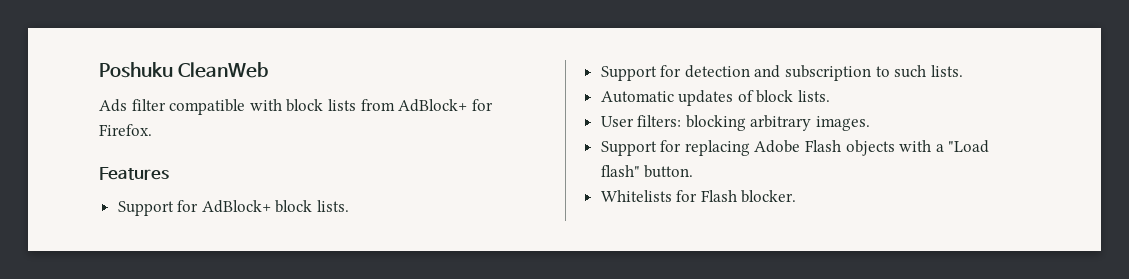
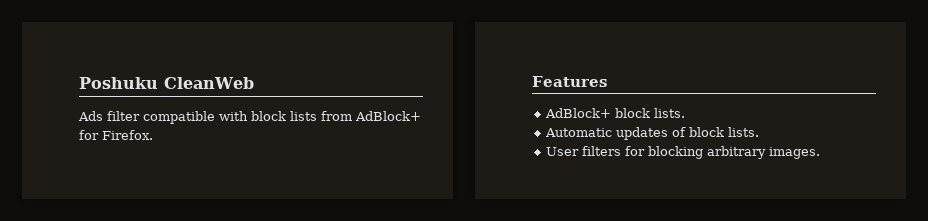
[117,200,199,216] Support for -> (607, 81) none
[600,65,963,81] // Support for detection and subscription to such lists. -> (686, 113) none
[637,115,682,127] filters: -> [582,146,646,156] filters for
[600,140,990,156] [600,165,694,178] [600,190,797,203] // Support for replacing Adobe Flash objects with a "Load flash" button. // Whitelists for Flash blocker. -> (821, 153) none

